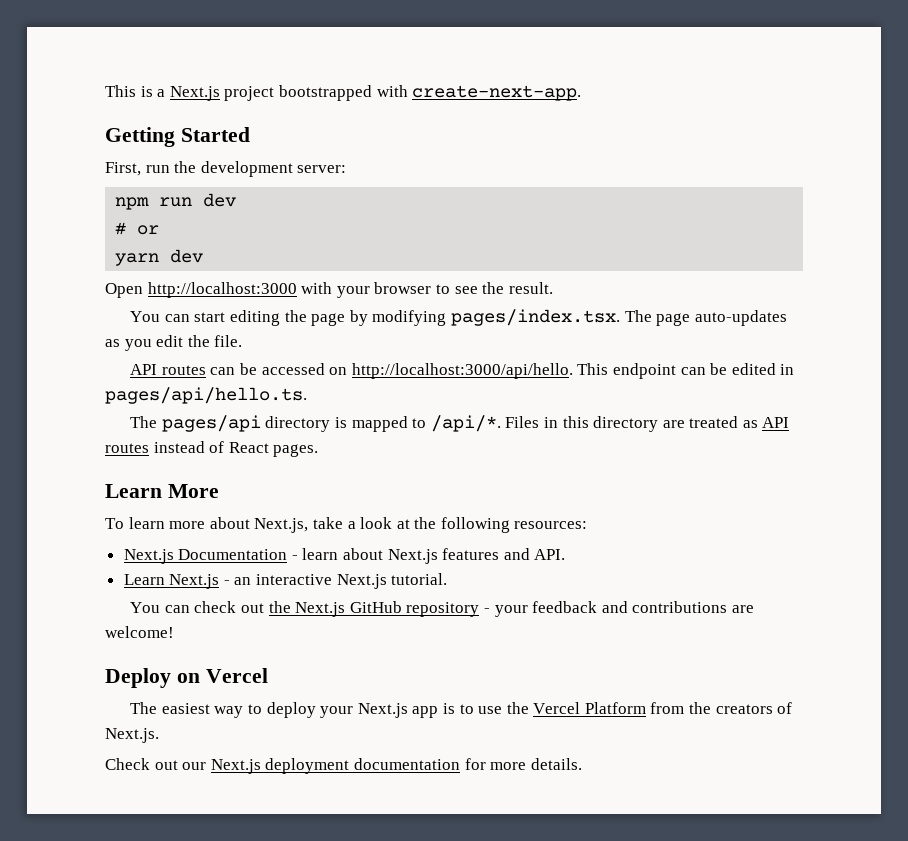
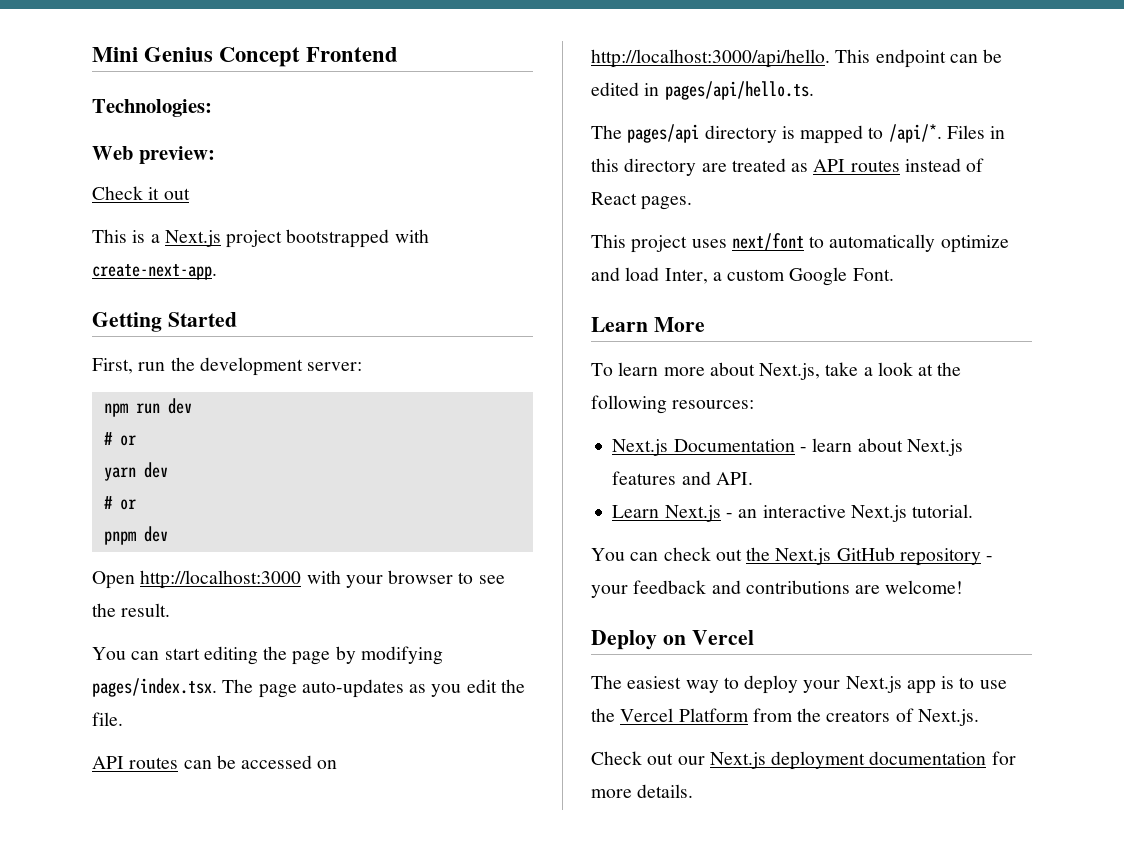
(105, 91) none -> [92,47,399,67] [92,99,212,117] [92,146,215,164] [92,186,190,200] Mini Genius Concept Frontend // Technologies: // Web preview: // Check it out //
(204, 256) none -> [103,496,136,510] [103,526,168,545] // # or // pnpm dev
(319, 450) none -> [591,233,1009,253] [591,267,894,286] // This project uses next/font to automatically optimize and load Inter, a custom Google Font.

